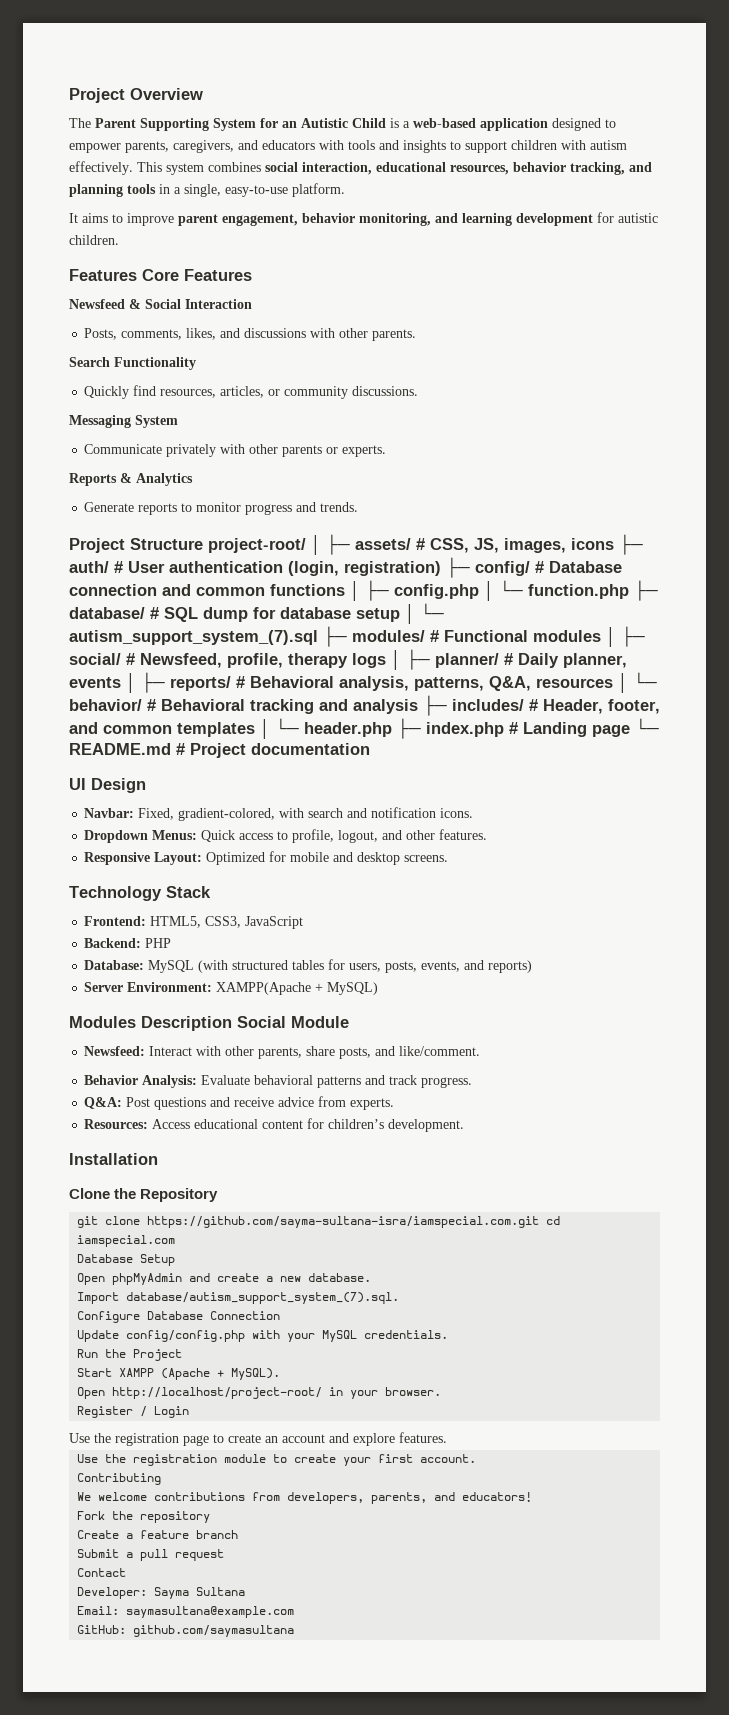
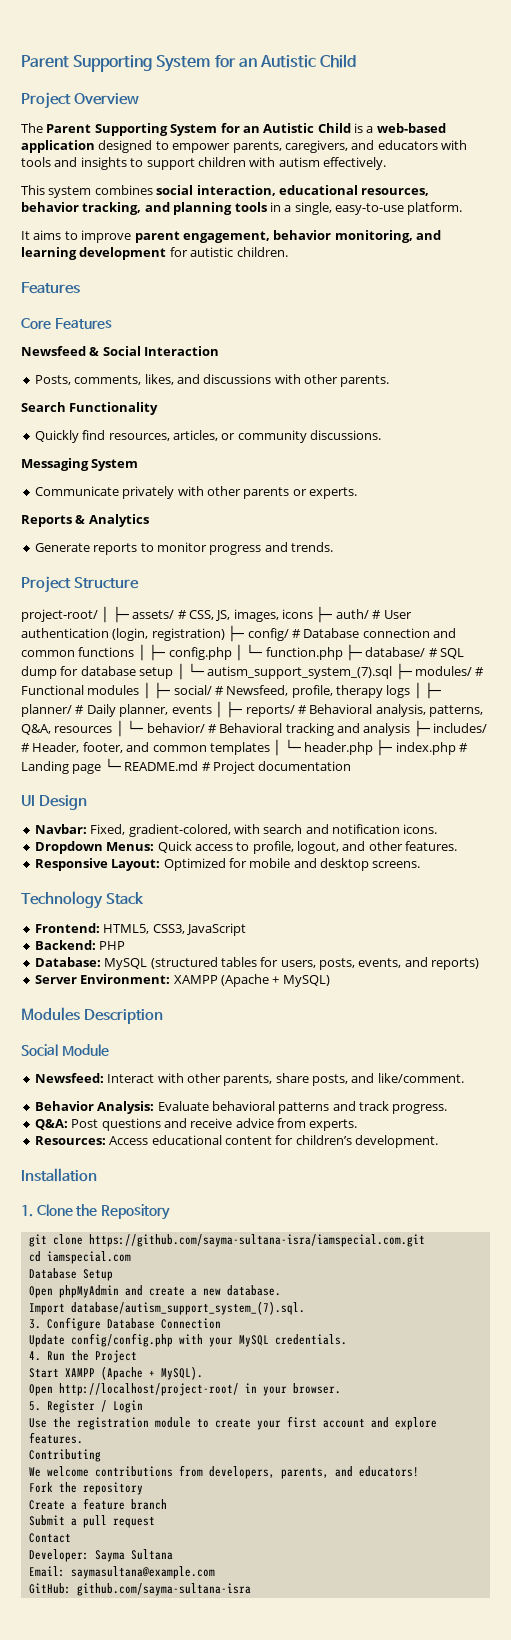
(69, 95) none -> [21,54,357,72] Parent Supporting System for an Autistic Child //
(133, 168) none -> (386, 163) //
(137, 275) none -> (80, 288) //
(203, 544) none -> (139, 583) //
[198,960,289,973] (with structured -> [150,957,218,969] (structured
[216,982,312,995] XAMPP(Apache -> [173,974,269,987] XAMPP (Apache
(232, 1023) none -> (163, 1016) //
(158, 1159) none -> [21,1205,33,1217] 1.
(540, 1222) none -> (425, 1240) //
(400, 1298) none -> [28,1319,41,1329] 3.
(449, 1334) none -> [28,1351,41,1361] 4.
(442, 1391) none -> [28,1401,41,1411] 5.
[69,1432,447,1446] // Use the registration page to create an account and explore features. -> (143, 1406) none
[420,1454,477,1463] account. -> [322,1417,437,1430] [28,1432,83,1444] account and explore features.
[133,1625,295,1637] github.com/saymasultana -> [76,1583,251,1596] github.com/sayma-sultana-isra

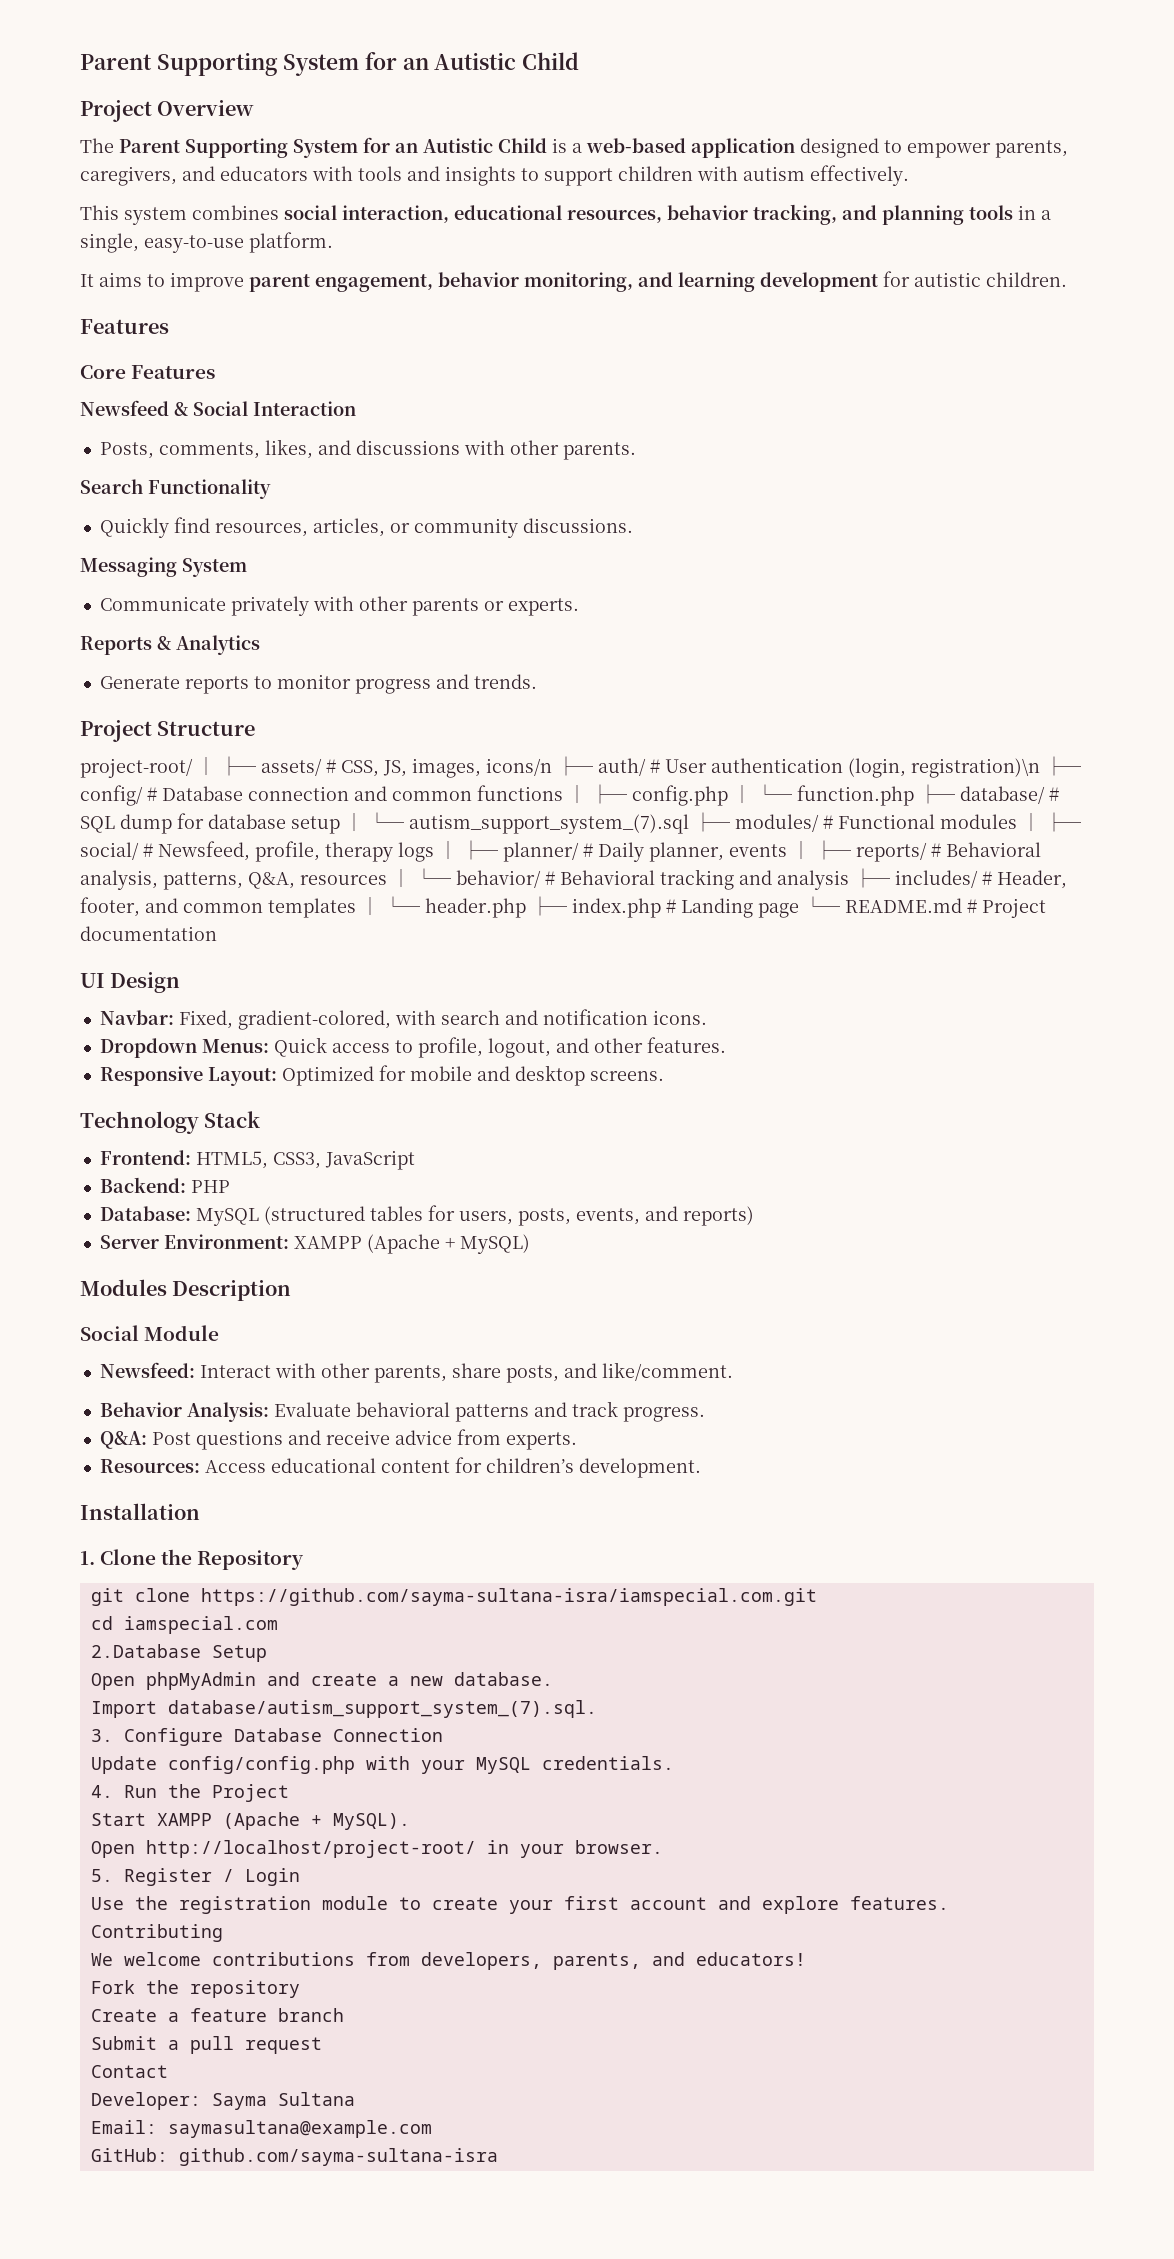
[282,609,313,619] icons -> [486,758,552,776] icons/n
[151,628,225,641] registration) -> [911,758,1040,778] registration)\n
[28,1268,77,1279] Database -> [90,1644,201,1658] 2.Database

